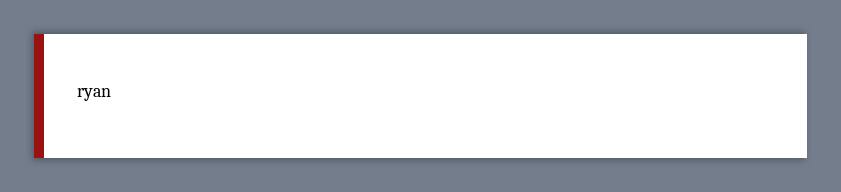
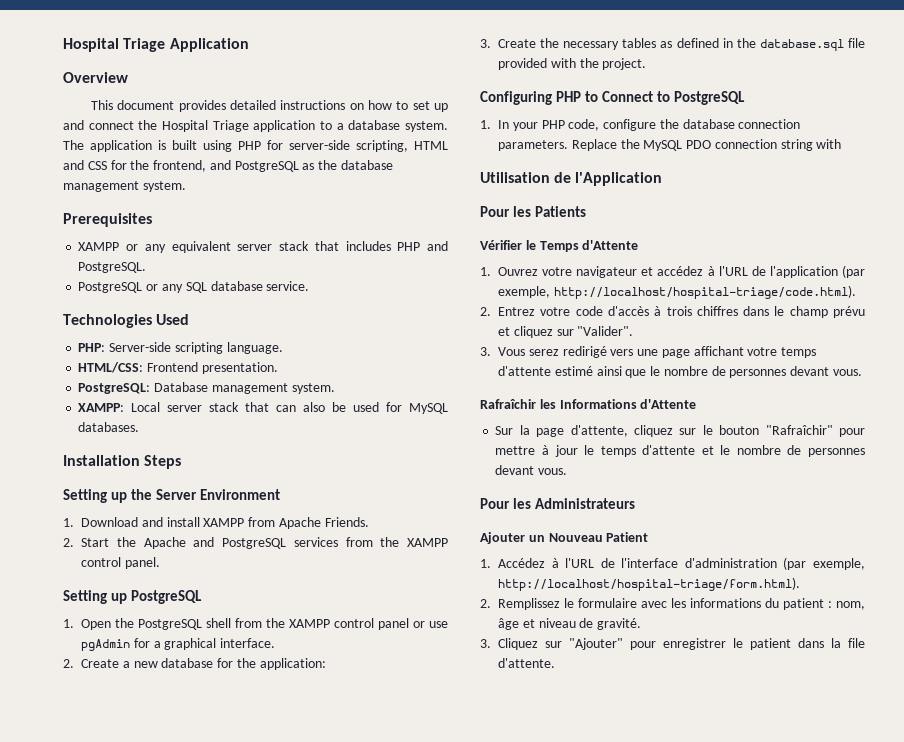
[77,88,111,101] ryan -> [63,38,249,52] [63,72,128,83] [91,100,448,112] [63,120,449,132] [63,140,448,152] [63,160,394,172] [63,181,186,192] [63,213,152,227] [78,241,449,253] [78,262,147,273] [78,281,310,293] [63,314,190,328] [78,342,283,354] [78,362,278,374] [78,382,335,394] [78,402,448,414] [78,422,140,432] [63,455,182,469] [63,489,280,503] [63,517,369,529] [63,537,448,549] [81,557,160,569] [63,590,202,604] [63,618,448,630] [81,638,276,651] [63,658,326,670] [480,38,865,51] [498,58,647,70] [480,91,745,105] [480,119,801,131] [498,139,842,151] [480,172,663,186] [480,206,586,217] [480,240,639,252] [480,265,865,278] [498,285,856,299] [480,306,865,318] [498,326,634,338] [480,346,817,358] [498,366,863,378] [480,399,697,409] [495,425,865,437] [495,445,865,457] [495,465,568,475] [480,498,635,509] [480,532,649,544] [480,557,865,570] [498,577,800,591] [480,598,865,610] [498,618,642,630] [480,638,865,650] [498,658,555,668] Hospital Triage Application // Overview // This document provides detailed instructions on how to set up and connect the Hospital Triage application to a database system. The application is built using PHP for server-side scripting, HTML and CSS for the frontend, and PostgreSQL as the database management system. // Prerequisites // XAMPP or any equivalent server stack that includes PHP and PostgreSQL. // PostgreSQL or any SQL database service. // Technologies Used // PHP: Server-side scripting language. // HTML/CSS: Frontend presentation. // PostgreSQL: Database management system. // XAMPP: Local server stack that can also be used for MySQL databases. // Installation Steps // Setting up the Server Environment // 1. Download and install XAMPP from Apache Friends. // 2. Start the Apache and PostgreSQL services from the XAMPP control panel. // Setting up PostgreSQL // 1. Open the PostgreSQL shell from the XAMPP control panel or use pgAdmin for a graphical interface. // 2. Create a new database for the application: // 3. Create the necessary tables as defined in the database.sql file provided with the project. // Configuring PHP to Connect to PostgreSQL // 1. In your PHP code, configure the database connection parameters. Replace the MySQL PDO connection string with // Utilisation de l'Application // Pour les Patients // Vérifier le Temps d'Attente // 1. Ouvrez votre navigateur et accédez à l'URL de l'application (par exemple, http://localhost/hospital-triage/code.html). // 2. Entrez votre code d'accès à trois chiffres dans le champ prévu et cliquez sur "Valider". // 3. Vous serez redirigé vers une page affichant votre temps d'attente estimé ainsi que le nombre de personnes devant vous. // Rafraîchir les Informations d'Attente // Sur la page d'attente, cliquez sur le bouton "Rafraîchir" pour mettre à jour le temps d'attente et le nombre de personnes devant vous. // Pour les Administrateurs // Ajouter un Nouveau Patient // 1. Accédez à l'URL de l'interface d'administration (par exemple, http://localhost/hospital-triage/form.html). // 2. Remplissez le formulaire avec les informations du patient : nom, âge et niveau de gravité. // 3. Cliquez sur "Ajouter" pour enregistrer le patient dans la file d'attente.

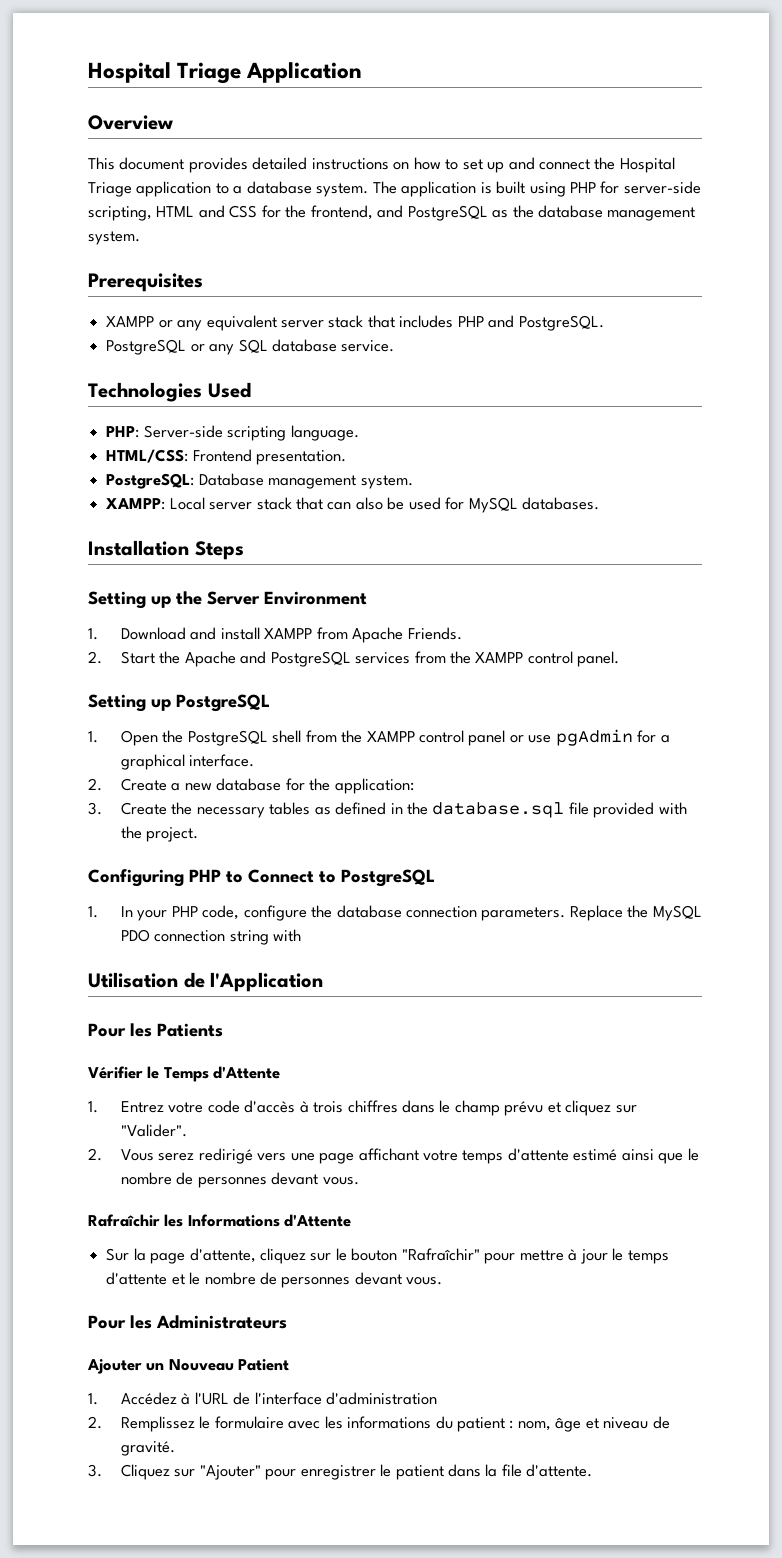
[498,265,865,278] [498,285,856,299] [480,307,491,316] Ouvrez votre navigateur et accédez à l'URL de l'application (par exemple, http://localhost/hospital-triage/code.html). // 2. -> (98, 1107) none
[480,347,491,356] 3. -> [88,1148,102,1161] 2.
[783,557,865,570] [498,577,800,591] (par exemple, http://localhost/hospital-triage/form.html). -> (438, 1398) none

